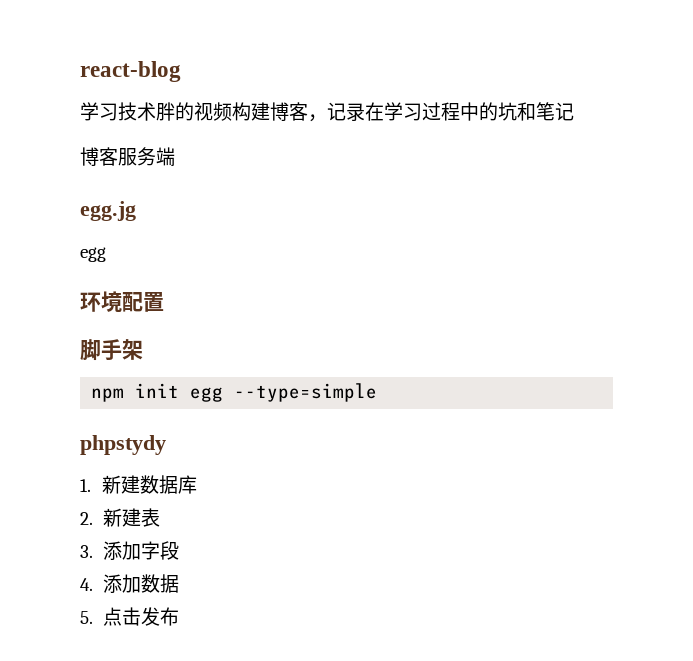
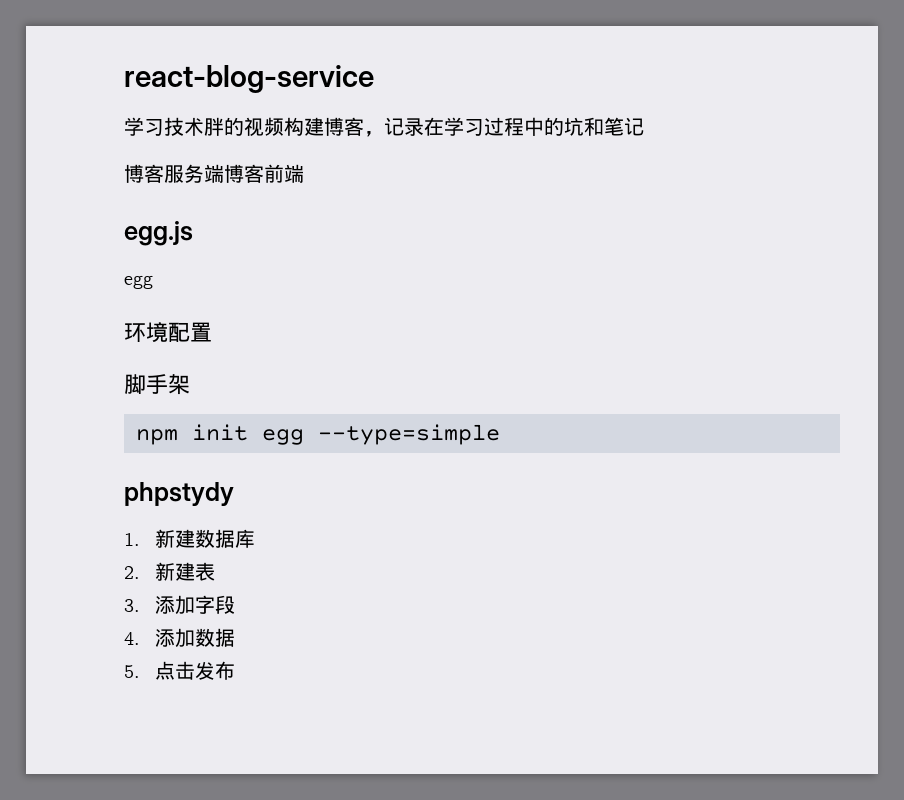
[80,61,181,82] react-blog -> [124,65,374,93] react-blog-service
[80,201,136,221] // egg.jg -> [224,164,304,183] [124,221,193,246] 博客前端 // egg.js

